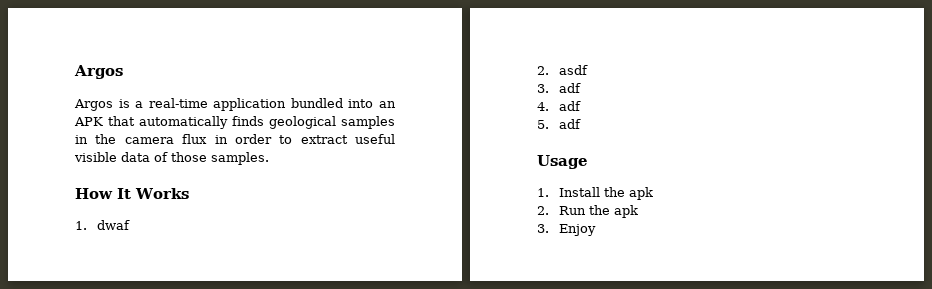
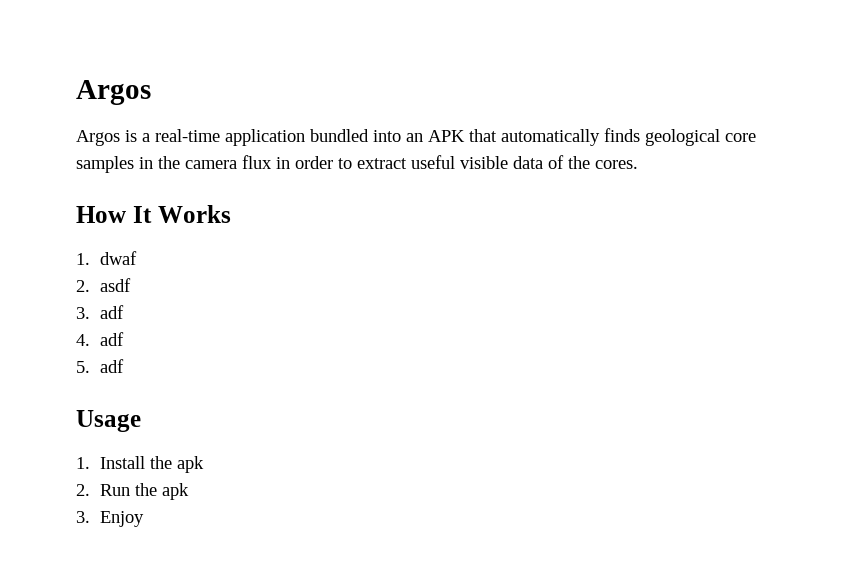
(336, 122) none -> [725,133,756,142] core
[171,152,269,165] those samples. -> [568,156,638,169] the cores.

